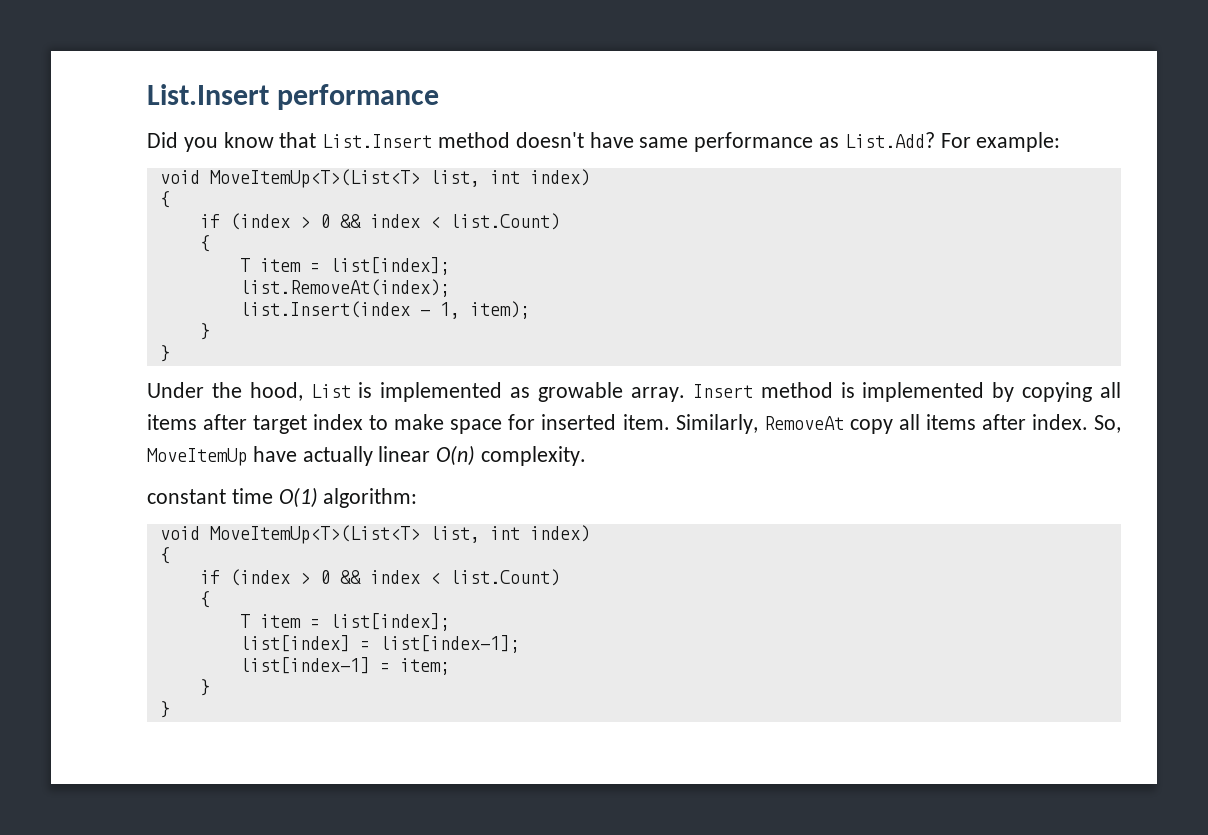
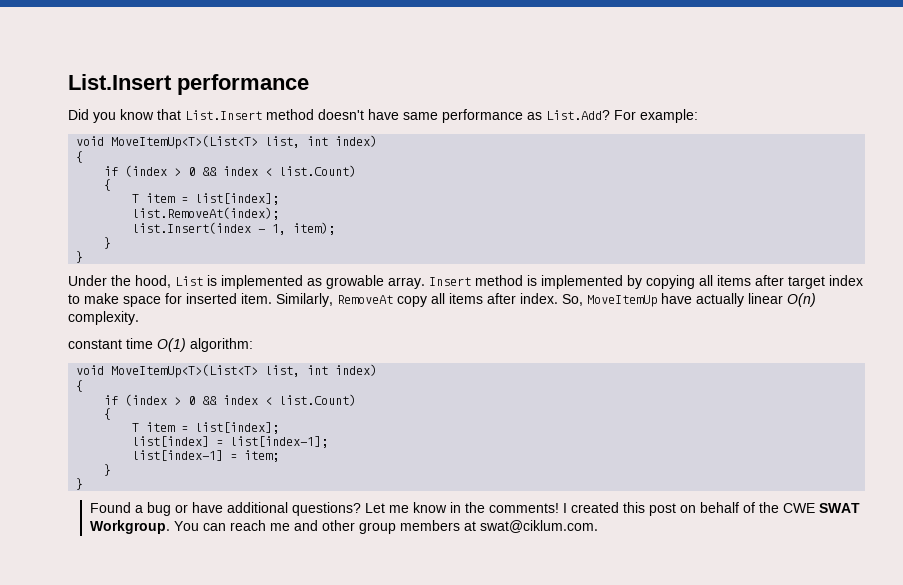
(170, 709) none -> [89,502,860,516] [89,520,598,534] // Found a bug or have additional questions? Let me know in the comments! I created this post on behalf of the CWE SWAT Workgroup. You can reach me and other group members at swat@ciklum.com.

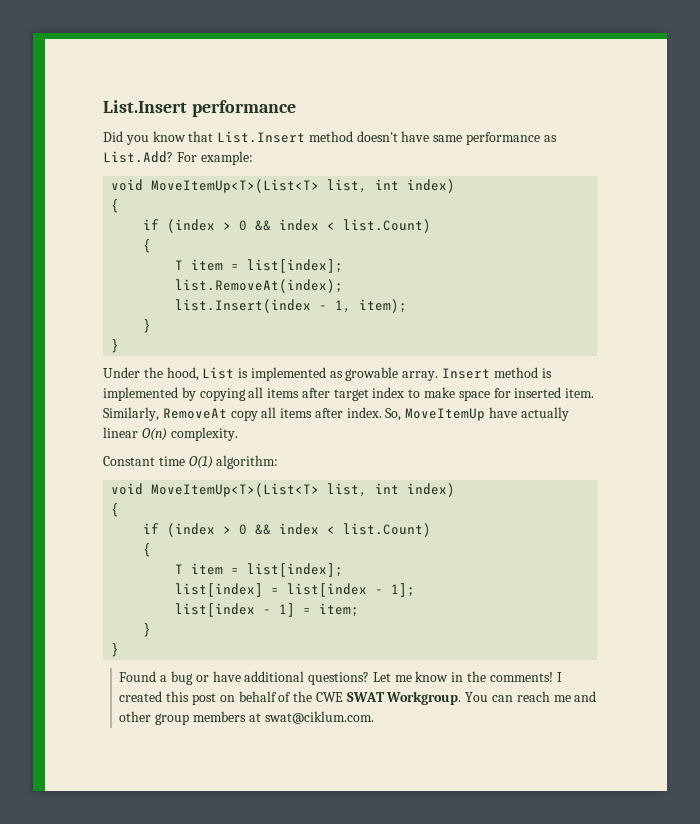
[68,339,122,349] constant -> [103,456,155,466] Constant
[230,436,329,448] [132,450,224,461] list[index-1]; // list[index-1] -> [287,583,416,597] [175,603,296,617] list[index - 1]; // list[index - 1]

